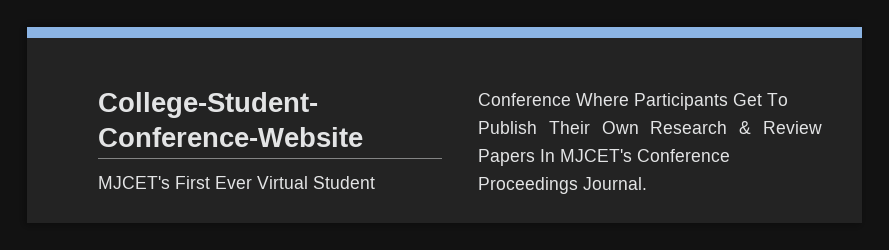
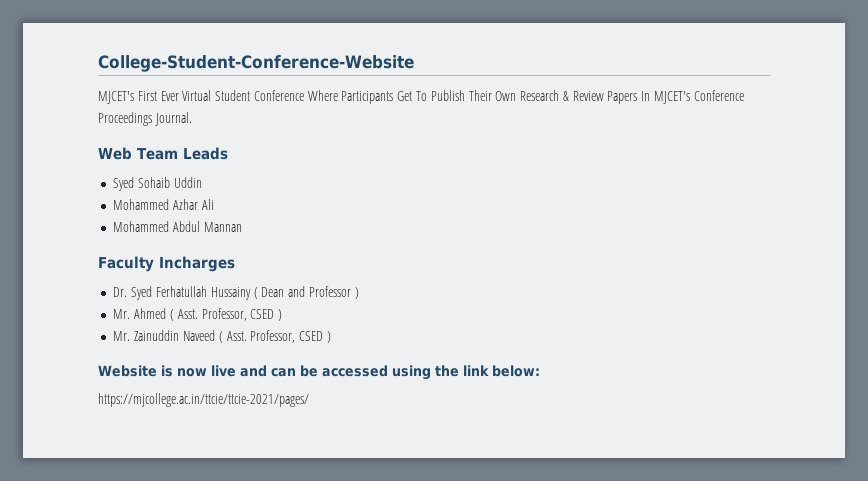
(647, 183) none -> [98,147,228,160] [113,177,202,191] [113,199,214,210] [113,221,242,232] [98,256,235,272] [113,286,359,300] [113,308,283,321] [113,330,331,343] [98,365,540,380] [98,393,309,407] // Web Team Leads // Syed Sohaib Uddin // Mohammed Azhar Ali // Mohammed Abdul Mannan // Faculty Incharges // Dr. Syed Ferhatullah Hussainy ( Dean and Professor ) // Mr. Ahmed ( Asst. Professor, CSED ) // Mr. Zainuddin Naveed ( Asst. Professor, CSED ) // Website is now live and can be accessed using the link below: // https://mjcollege.ac.in/ttcie/ttcie-2021/pages/

